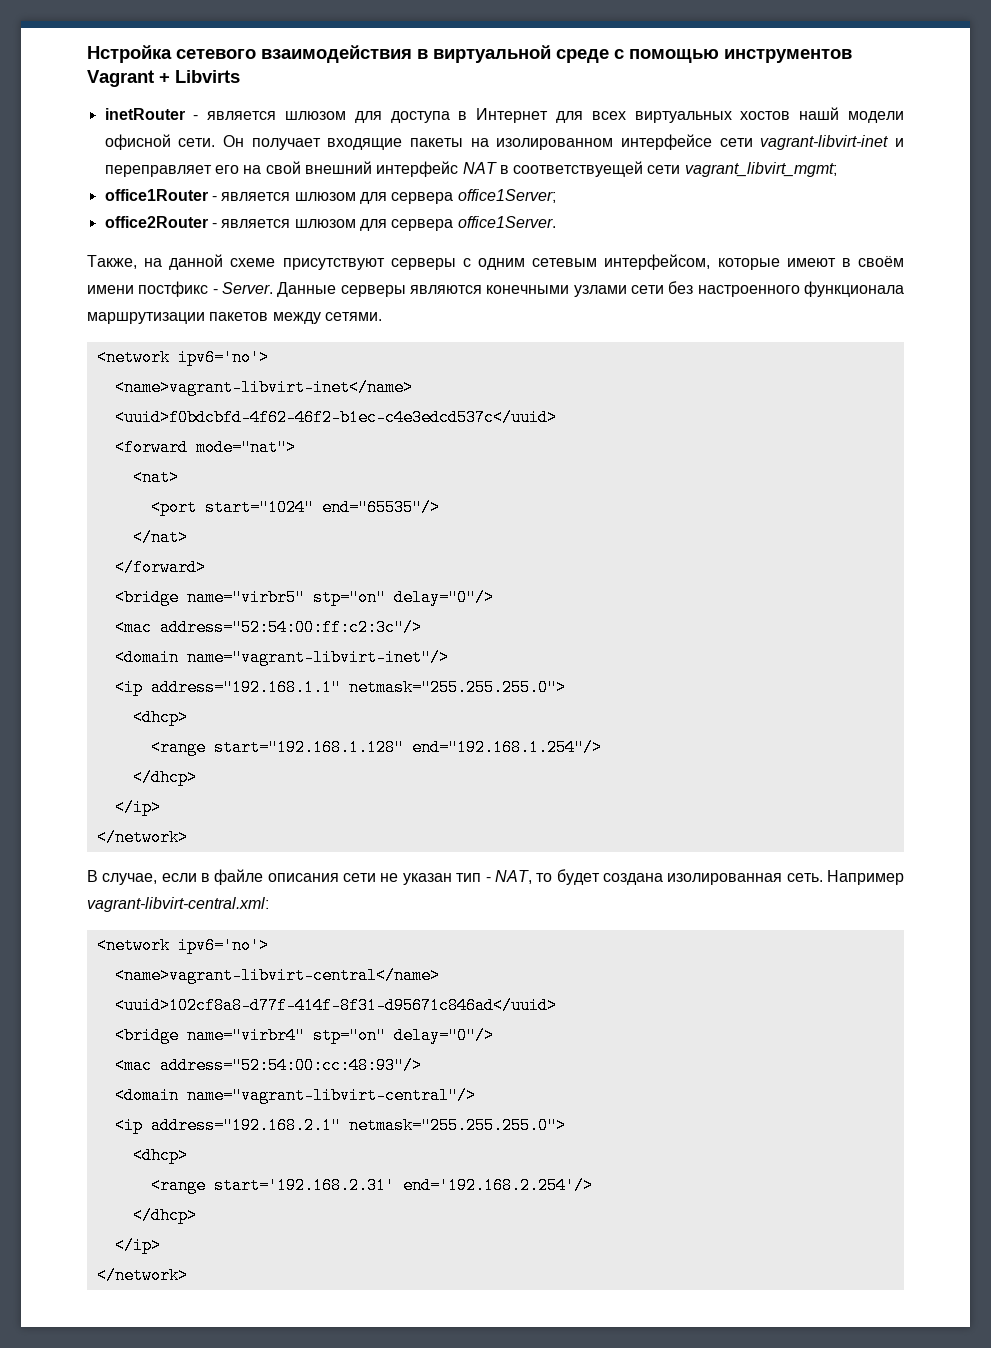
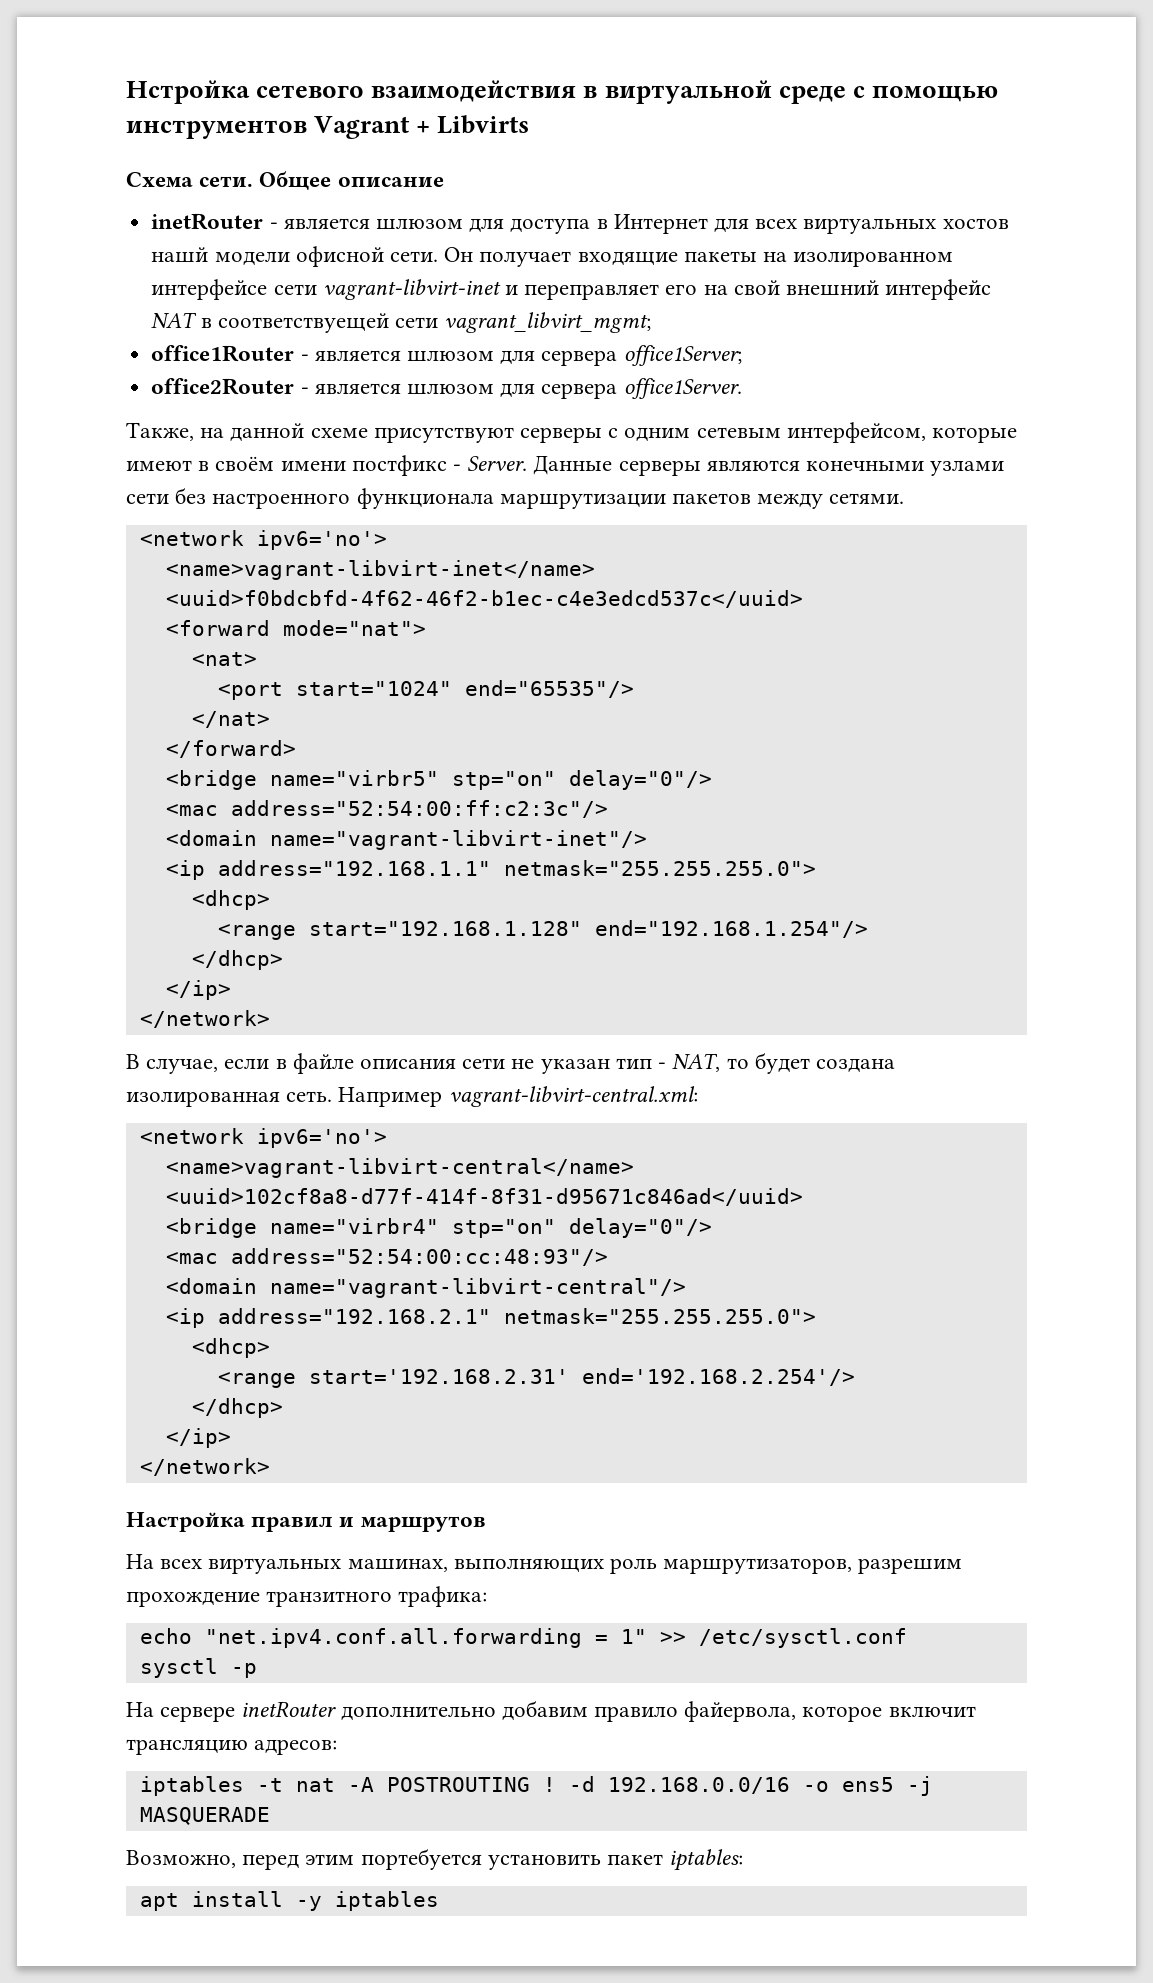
(240, 76) none -> [126,171,444,191] // Схема сети. Общее описание
(188, 1275) none -> [126,1512,486,1532] [126,1554,963,1574] [126,1586,488,1607] [139,1628,907,1648] [139,1658,257,1678] [126,1700,976,1722] [126,1739,338,1755] [139,1776,933,1796] [139,1807,270,1825] [126,1848,744,1871] [139,1891,439,1911] // Настройка правил и маршрутов // На всех виртуальных машинах, выполняющих роль маршрутизаторов, разрешим прохождение транзитного трафика: // echo "net.ipv4.conf.all.forwarding = 1" >> /etc/sysctl.conf // sysctl -p // На сервере inetRouter дополнительно добавим правило файервола, которое включит трансляцию адресов: // iptables -t nat -A POSTROUTING ! -d 192.168.0.0/16 -o ens5 -j MASQUERADE // Возможно, перед этим портебуется установить пакет iptables: // apt install -y iptables

